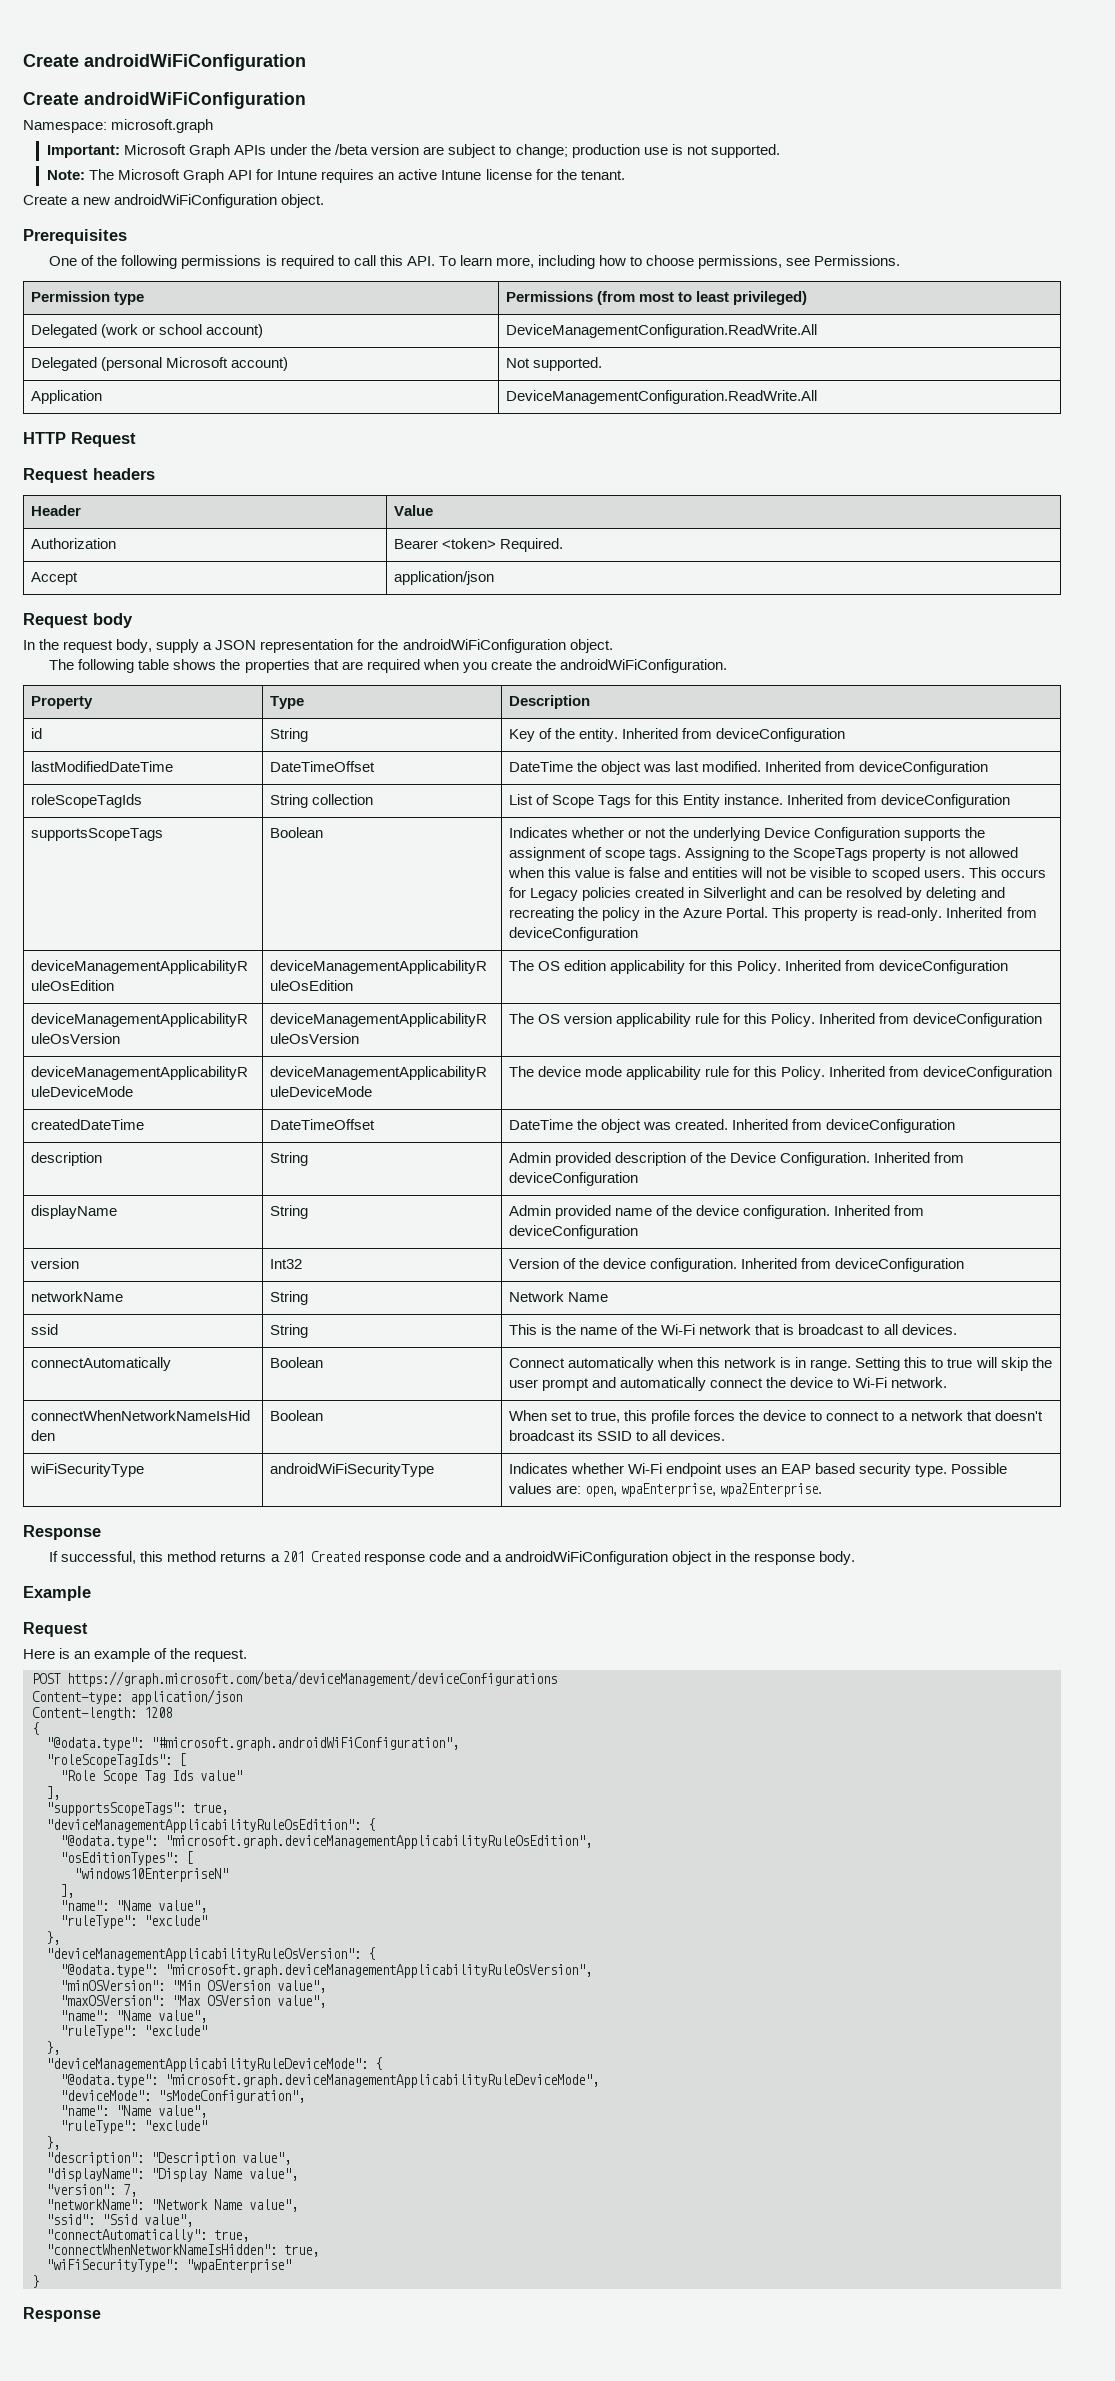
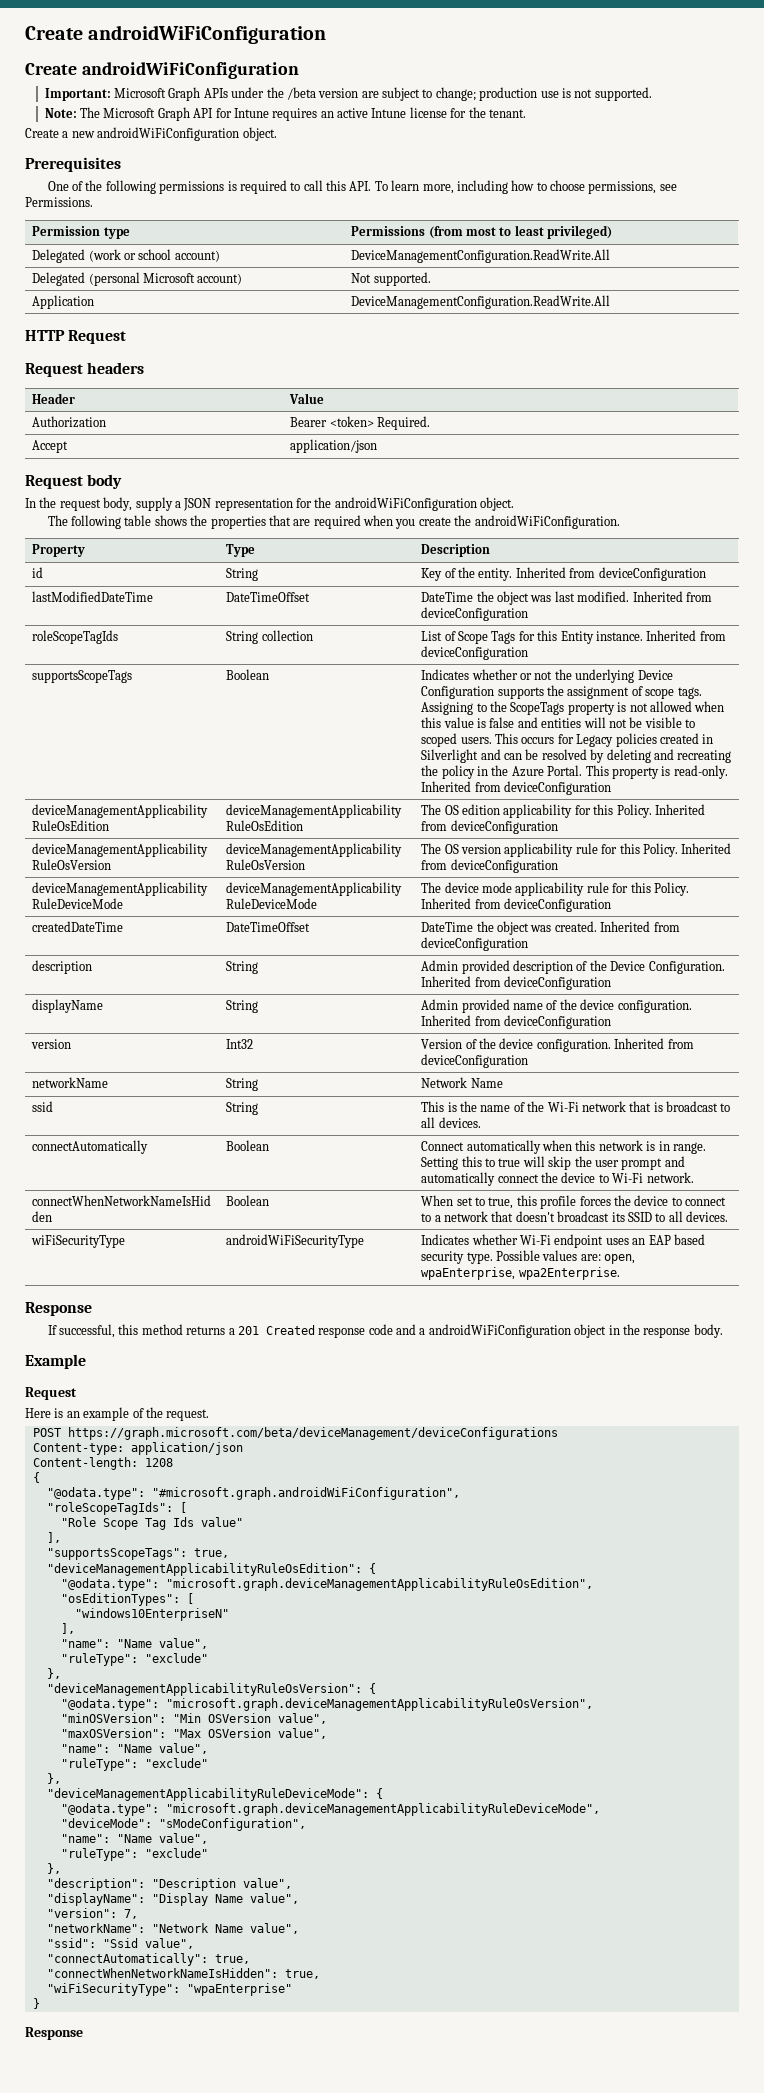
[23,119,214,133] // Namespace: microsoft.graph -> (299, 70) none

